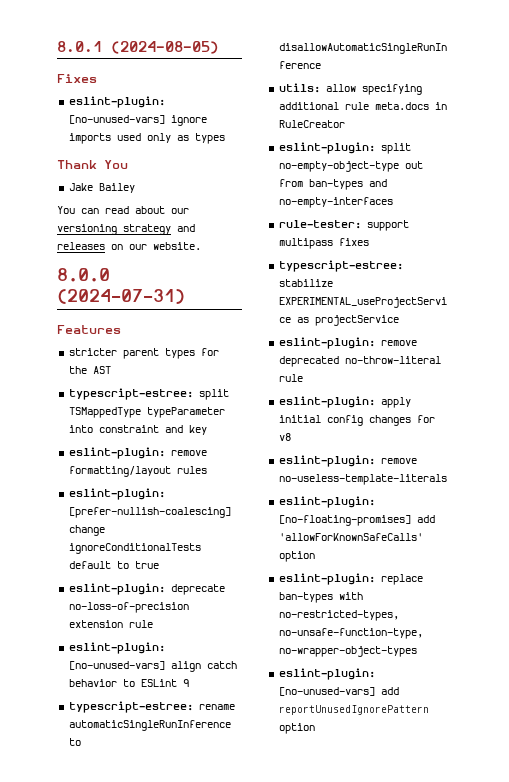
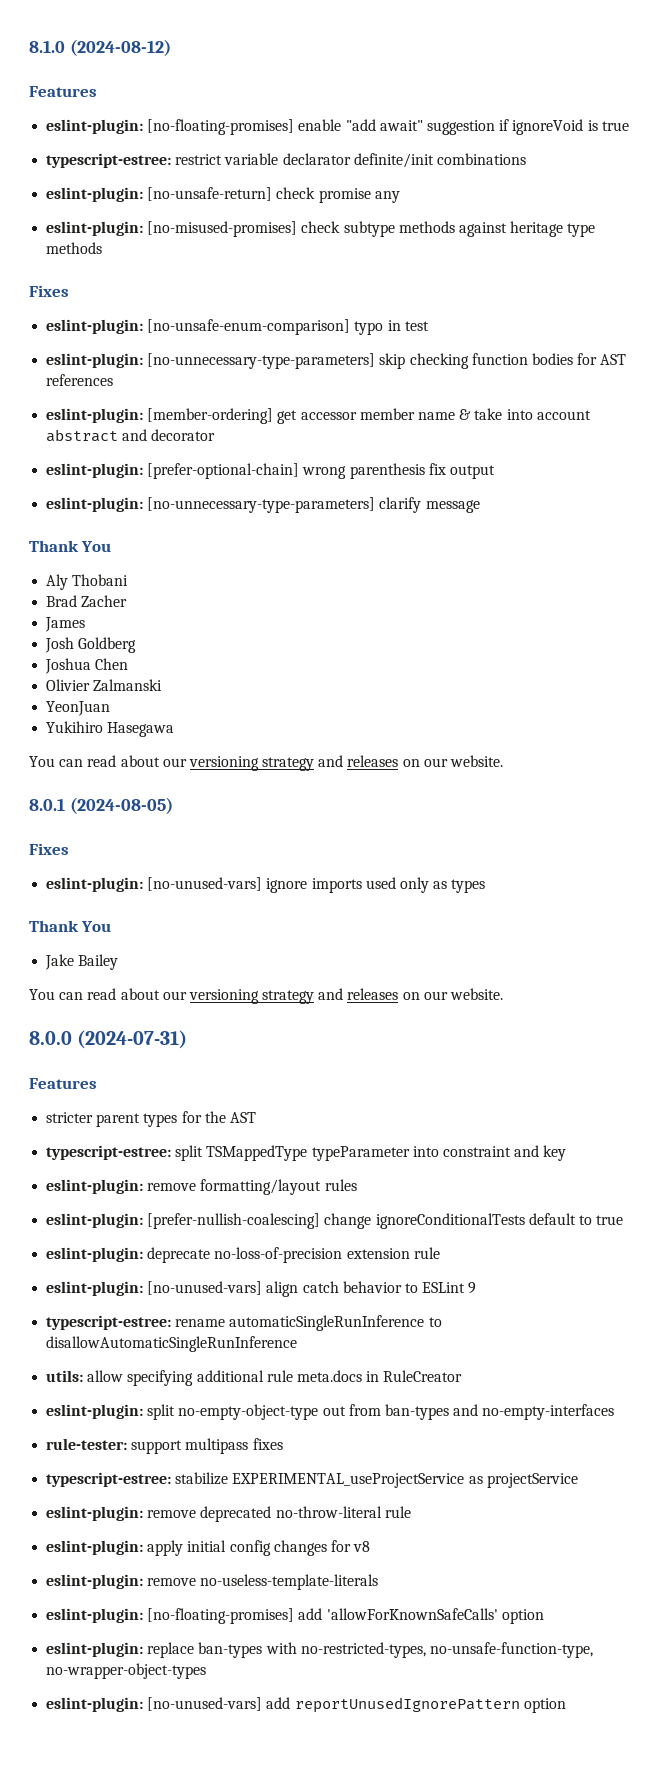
(57, 46) none -> [29,39,171,56] [29,86,97,97] [46,119,629,135] [46,153,526,168] [46,187,400,203] [46,221,596,237] [46,242,103,254] [29,285,69,297] [46,319,429,335] [46,353,627,369] [46,374,114,386] [46,408,591,424] [46,429,216,442] [46,463,495,479] [46,497,480,513] [29,540,112,552] [46,574,129,590] [46,595,128,607] [45,617,86,632] [45,637,137,653] [45,658,129,674] [46,679,163,691] [46,701,111,716] [46,721,175,737] [29,755,504,771] 8.1.0 (2024-08-12) // Features // eslint-plugin: [no-floating-promises] enable "add await" suggestion if ignoreVoid is true // typescript-estree: restrict variable declarator definite/init combinations // eslint-plugin: [no-unsafe-return] check promise any // eslint-plugin: [no-misused-promises] check subtype methods against heritage type methods // Fixes // eslint-plugin: [no-unsafe-enum-comparison] typo in test // eslint-plugin: [no-unnecessary-type-parameters] skip checking function bodies for AST references // eslint-plugin: [member-ordering] get accessor member name & take into account abstract and decorator // eslint-plugin: [prefer-optional-chain] wrong parenthesis fix output // eslint-plugin: [no-unnecessary-type-parameters] clarify message // Thank You // Aly Thobani // Brad Zacher // James // Josh Goldberg // Joshua Chen // Olivier Zalmanski // YeonJuan // Yukihiro Hasegawa // You can read about our versioning strategy and releases on our website. //

